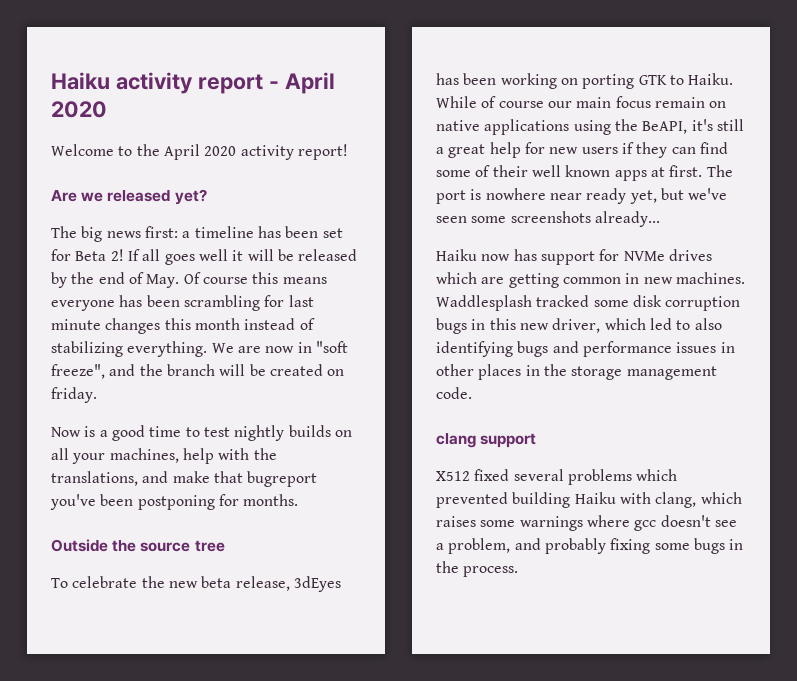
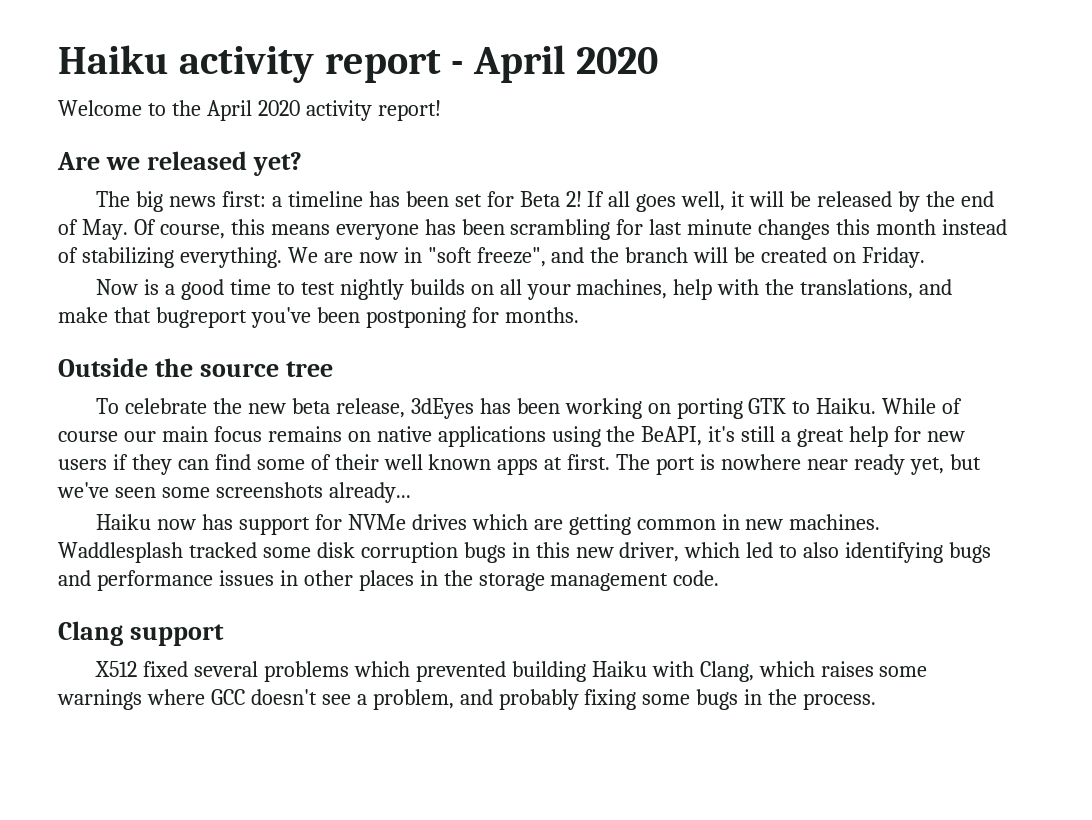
[198,249,228,261] well -> [681,191,726,211] well,
[202,277,248,284] course -> [159,224,225,239] course,
[51,387,97,403] friday. -> [862,247,926,268] Friday.
[654,97,705,108] remain -> [267,426,342,442] remains
[436,433,476,448] clang -> [58,621,123,646] Clang
[655,492,697,508] clang, -> [699,661,754,682] Clang,
[634,520,657,531] gcc -> [210,689,245,705] GCC

